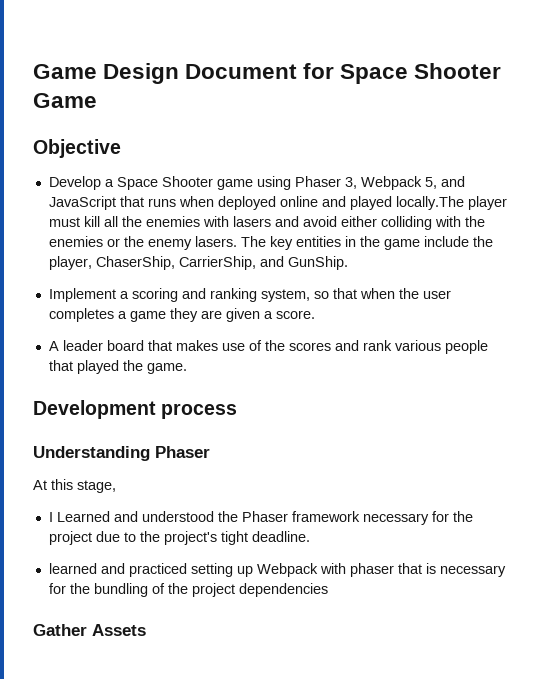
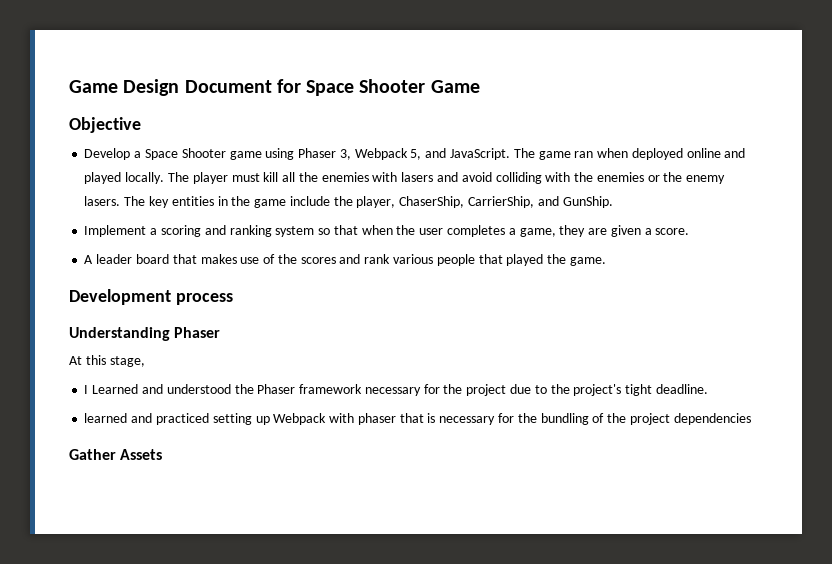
[48,196,176,210] JavaScript that runs -> [449,148,594,160] JavaScript. The game ran
[395,196,464,210] locally.The -> [125,172,189,184] locally. The
[340,216,377,227] either -> (492, 177) none
[260,289,310,302] system, -> [275,226,315,237] system
[129,311,166,322] game -> [519,228,556,237] game,

